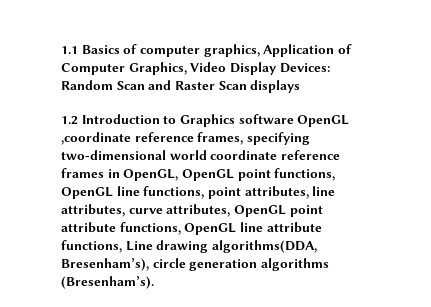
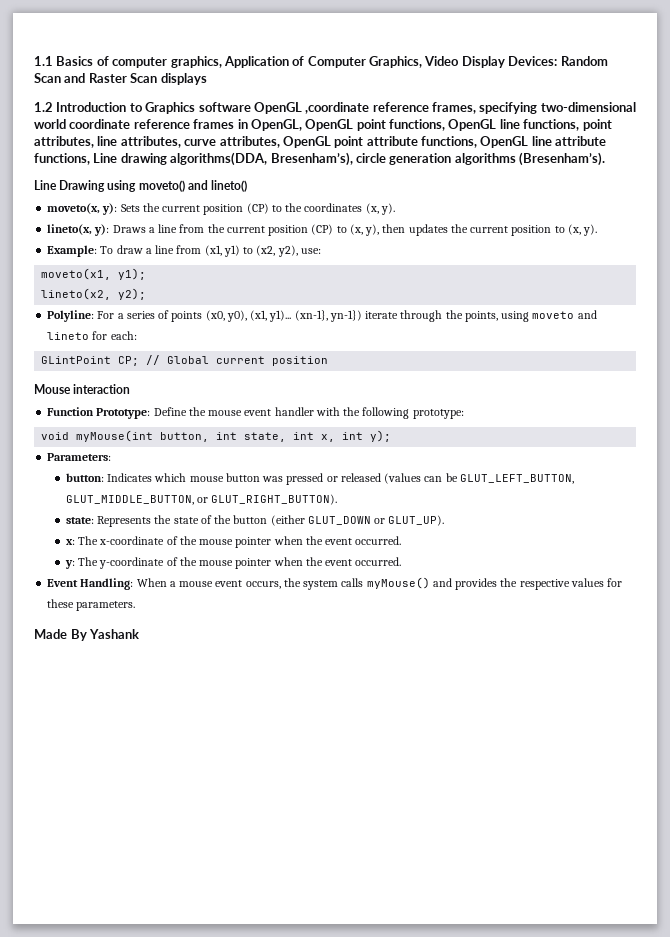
(154, 282) none -> [34,180,248,192] [47,203,395,215] [47,224,598,236] [47,245,321,257] [41,268,147,280] [41,288,147,300] [47,310,597,322] [47,331,137,340] [41,355,329,366] [34,384,131,394] [47,407,464,419] [41,430,392,442] [47,453,112,461] [65,473,574,485] [65,494,338,505] [65,515,445,527] [65,536,402,548] [64,557,402,569] [47,577,623,590] [47,599,136,611] [34,629,140,641] // Line Drawing using moveto() and lineto() // moveto(x, y): Sets the current position (CP) to the coordinates (x, y). // lineto(x, y): Draws a line from the current position (CP) to (x, y), then updates the current position to (x, y). // Example: To draw a line from (x1, y1) to (x2, y2), use: // moveto(x1, y1); // lineto(x2, y2); // Polyline: For a series of points (x0, y0), (x1, y1)... (xn-1}, yn-1}) iterate through the points, using moveto and lineto for each: // GLintPoint CP; // Global current position // Mouse interaction // Function Prototype: Define the mouse event handler with the following prototype: // void myMouse(int button, int state, int x, int y); // Parameters: // button: Indicates which mouse button was pressed or released (values can be GLUT_LEFT_BUTTON, GLUT_MIDDLE_BUTTON, or GLUT_RIGHT_BUTTON). // state: Represents the state of the button (either GLUT_DOWN or GLUT_UP). // x: The x-coordinate of the mouse pointer when the event occurred. // y: The y-coordinate of the mouse pointer when the event occurred. // Event Handling: When a mouse event occurs, the system calls myMouse() and provides the respective values for these parameters. // Made By Yashank

